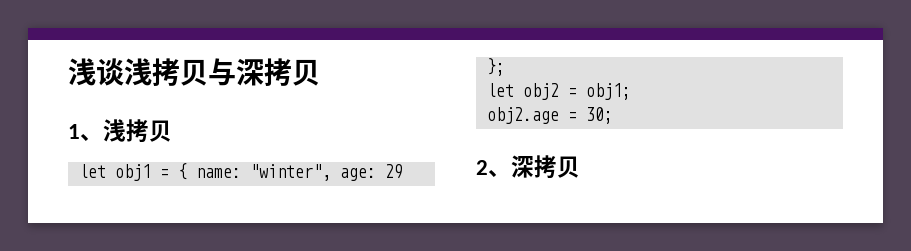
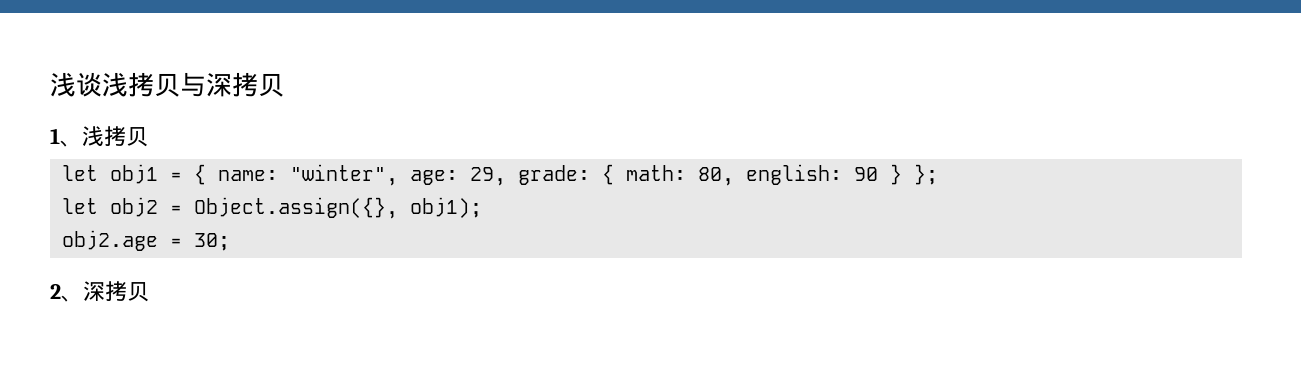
[384,164,403,179] 29 -> [470,164,903,186] 29, grade: { math: 80, english: 90 }
[585,83,631,100] obj1; -> [194,197,483,219] Object.assign({}, obj1);

